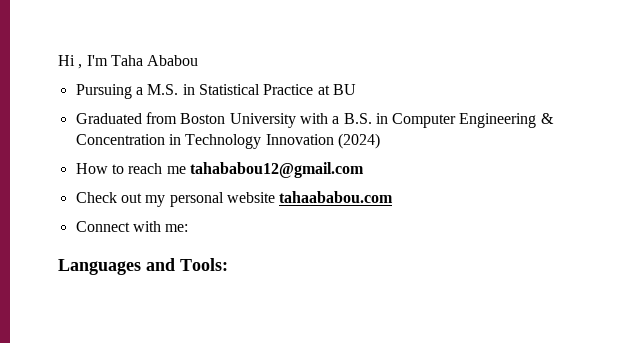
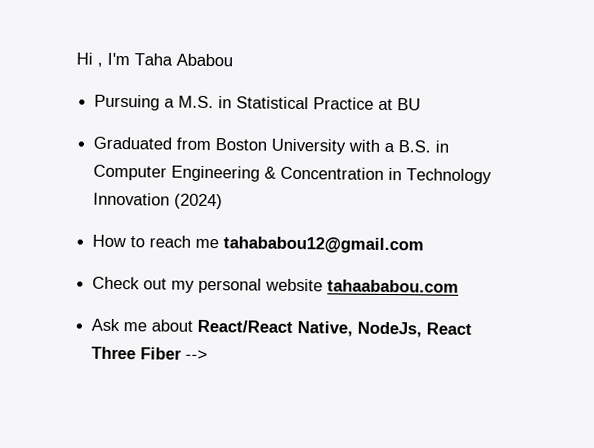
[75,221,189,232] [58,258,228,275] Connect with me: // Languages and Tools: -> [91,318,473,338] [91,346,209,361] Ask me about React/React Native, NodeJs, React Three Fiber -->

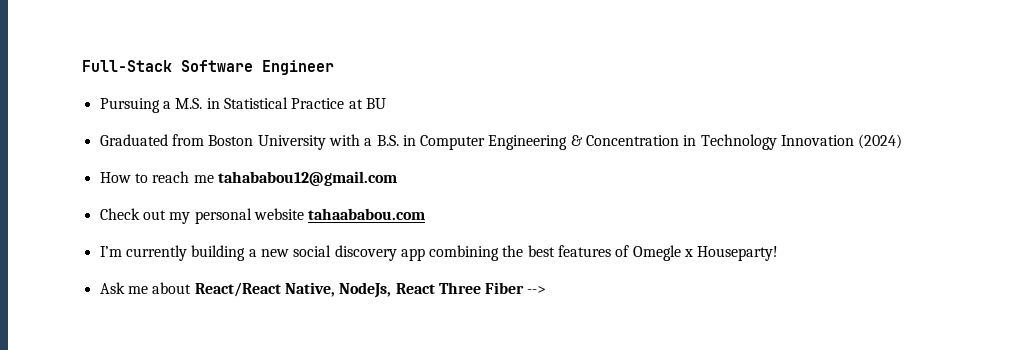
[76,52,233,67] Hi , I'm Taha Ababou -> [82,60,334,75] Full-Stack Software Engineer
(460, 286) none -> [99,245,779,261] // I’m currently building a new social discovery app combining the best features of Omegle x Houseparty!

